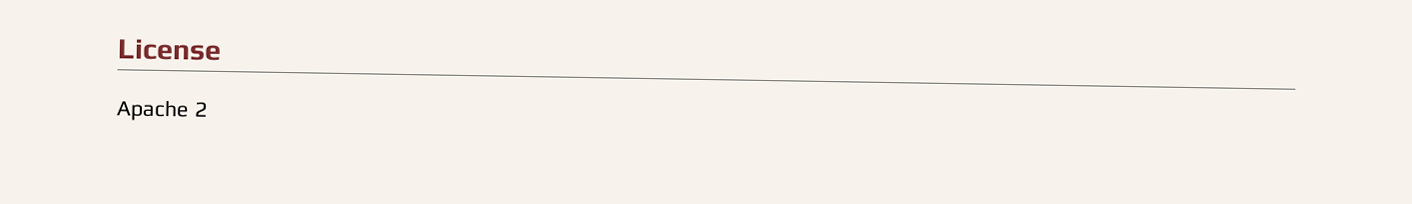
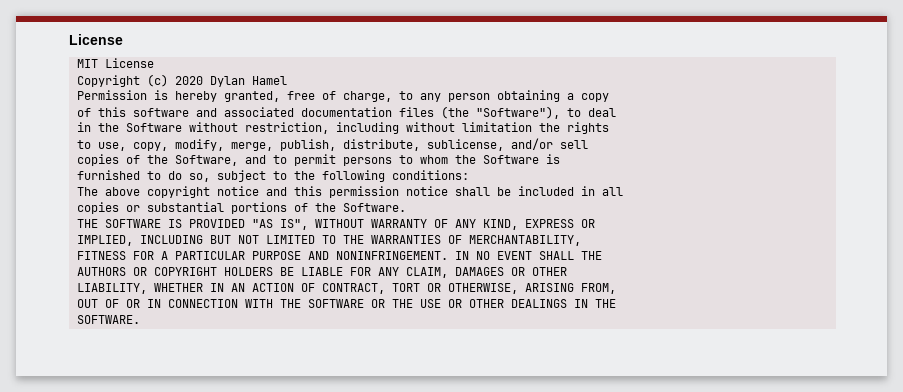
[117,38,221,61] [116,99,207,122] License // Apache 2 -> [69,34,123,45] [76,58,154,68] [76,74,287,87] [76,90,609,102] [76,106,616,119] [76,122,609,134] [76,138,588,151] [76,154,560,166] [76,170,469,182] [76,186,623,198] [76,202,406,214] [76,219,595,230] [76,235,581,246] [76,251,602,260] [76,267,567,278] [76,283,616,294] [76,299,616,308] [76,315,140,324] License // MIT License // Copyright (c) 2020 Dylan Hamel // Permission is hereby granted, free of charge, to any person obtaining a copy // of this software and associated documentation files (the "Software"), to deal // in the Software without restriction, including without limitation the rights // to use, copy, modify, merge, publish, distribute, sublicense, and/or sell // copies of the Software, and to permit persons to whom the Software is // furnished to do so, subject to the following conditions: // The above copyright notice and this permission notice shall be included in all // copies or substantial portions of the Software. // THE SOFTWARE IS PROVIDED "AS IS", WITHOUT WARRANTY OF ANY KIND, EXPRESS OR // IMPLIED, INCLUDING BUT NOT LIMITED TO THE WARRANTIES OF MERCHANTABILITY, // FITNESS FOR A PARTICULAR PURPOSE AND NONINFRINGEMENT. IN NO EVENT SHALL THE // AUTHORS OR COPYRIGHT HOLDERS BE LIABLE FOR ANY CLAIM, DAMAGES OR OTHER // LIABILITY, WHETHER IN AN ACTION OF CONTRACT, TORT OR OTHERWISE, ARISING FROM, // OUT OF OR IN CONNECTION WITH THE SOFTWARE OR THE USE OR OTHER DEALINGS IN THE // SOFTWARE.

